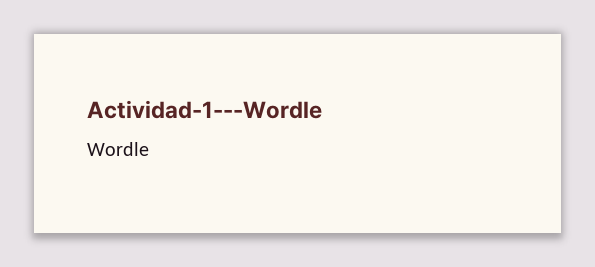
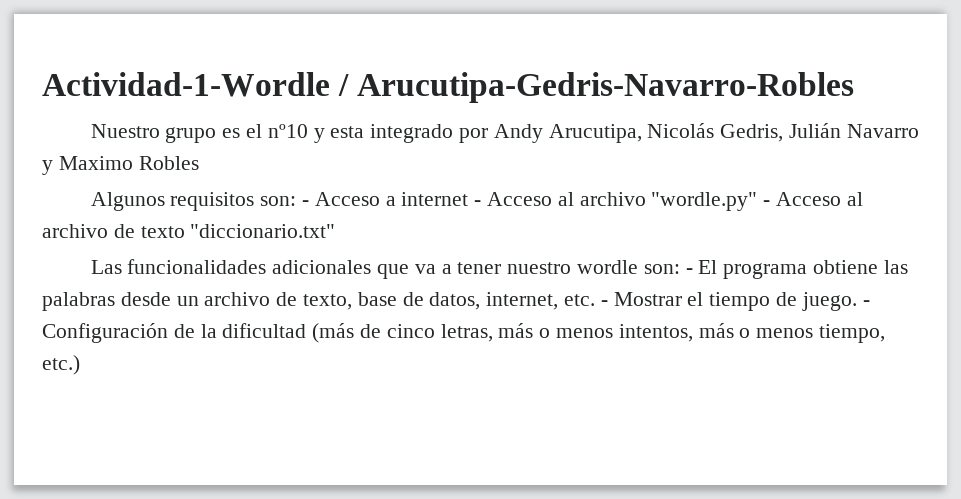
[87,100,322,119] [87,142,149,156] Actividad-1---Wordle // Wordle -> [42,72,855,103] [90,123,919,143] [42,156,199,175] [90,192,863,211] [42,224,336,238] [90,259,908,279] [42,292,870,311] [42,323,886,343] [42,355,80,375] Actividad-1-Wordle / Arucutipa-Gedris-Navarro-Robles // Nuestro grupo es el nº10 y esta integrado por Andy Arucutipa, Nicolás Gedris, Julián Navarro y Maximo Robles // Algunos requisitos son: - Acceso a internet - Acceso al archivo "wordle.py" - Acceso al archivo de texto "diccionario.txt" // Las funcionalidades adicionales que va a tener nuestro wordle son: - El programa obtiene las palabras desde un archivo de texto, base de datos, internet, etc. - Mostrar el tiempo de juego. - Configuración de la dificultad (más de cinco letras, más o menos intentos, más o menos tiempo, etc.)

